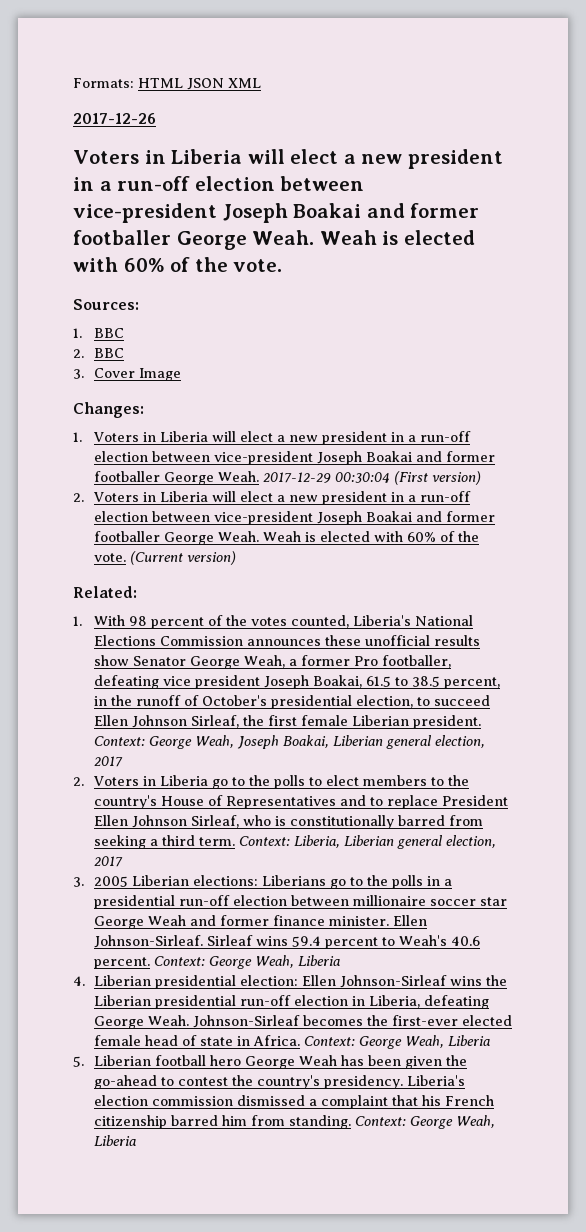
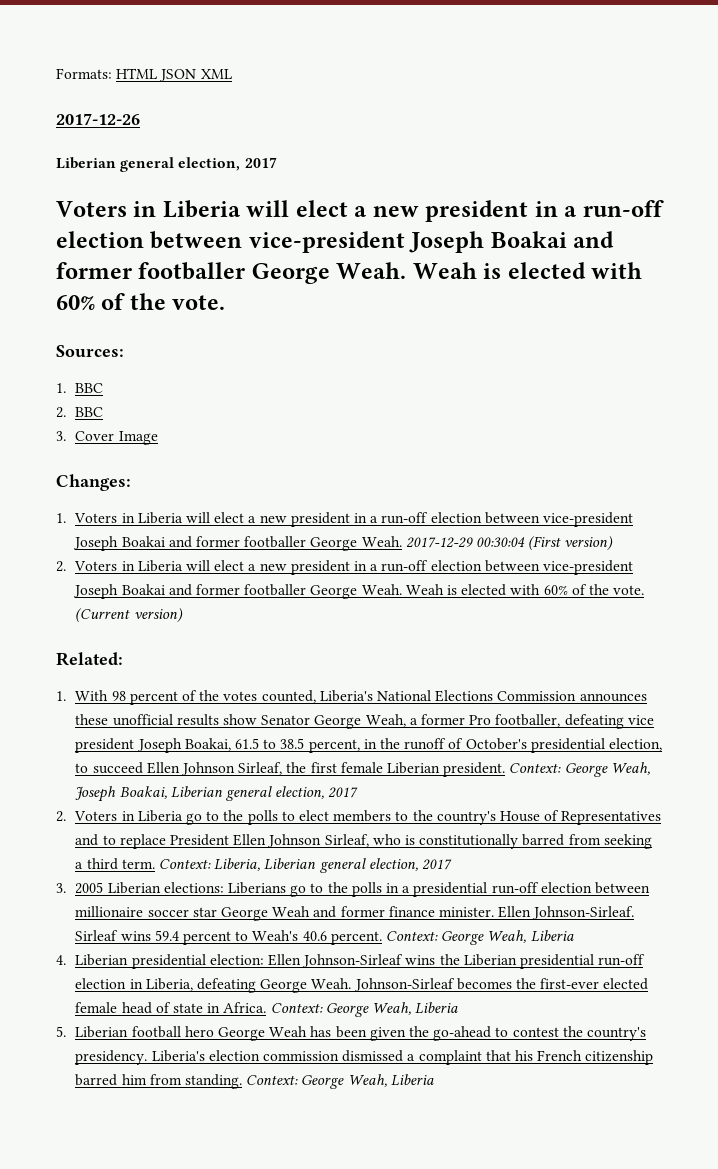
(156, 118) none -> [56,157,277,172] // Liberian general election, 2017

